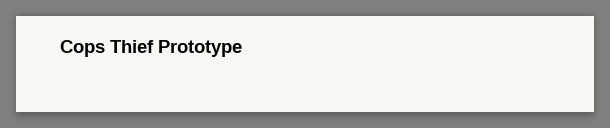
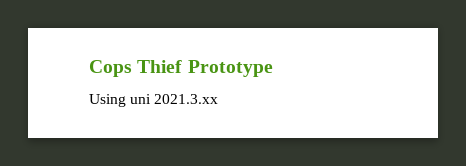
(242, 48) none -> [89,94,219,107] // Using uni 2021.3.xx

